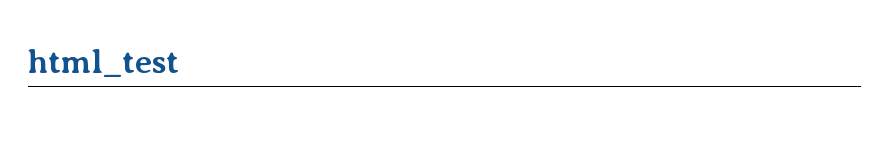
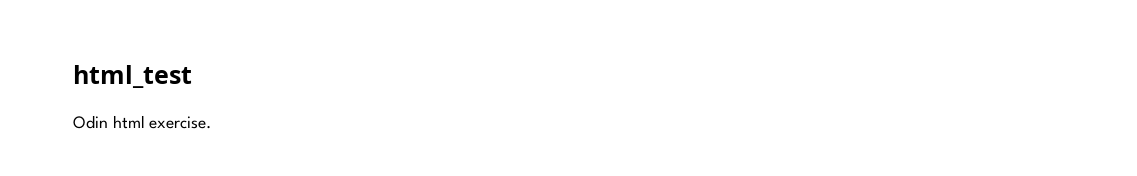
(179, 63) none -> [73,115,212,129] // Odin html exercise.

